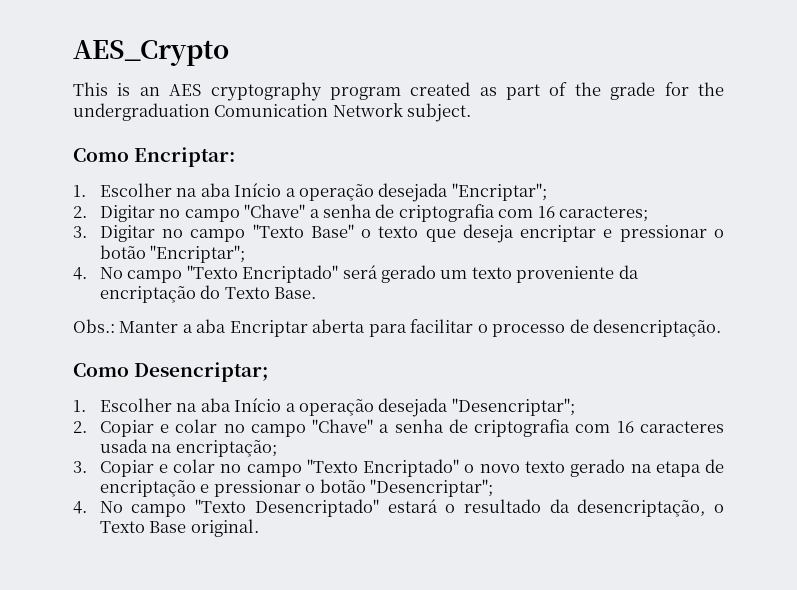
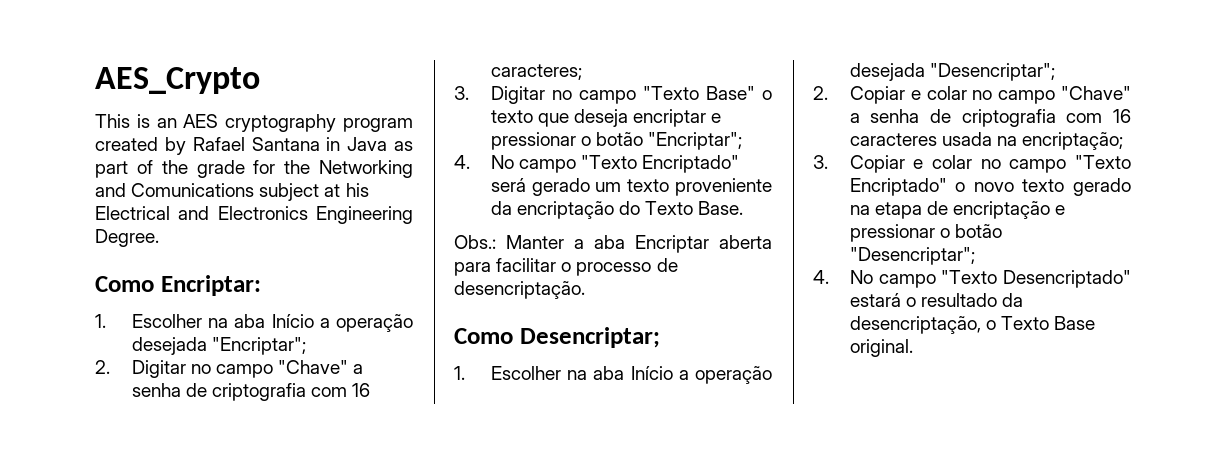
(471, 89) none -> [164,137,388,155] by Rafael Santana in Java
[73,103,472,122] undergraduation Comunication Network subject. -> [318,160,413,178] [95,183,369,201] [95,206,413,224] [95,229,159,247] Networking and Comunications subject at his Electrical and Electronics Engineering Degree.

